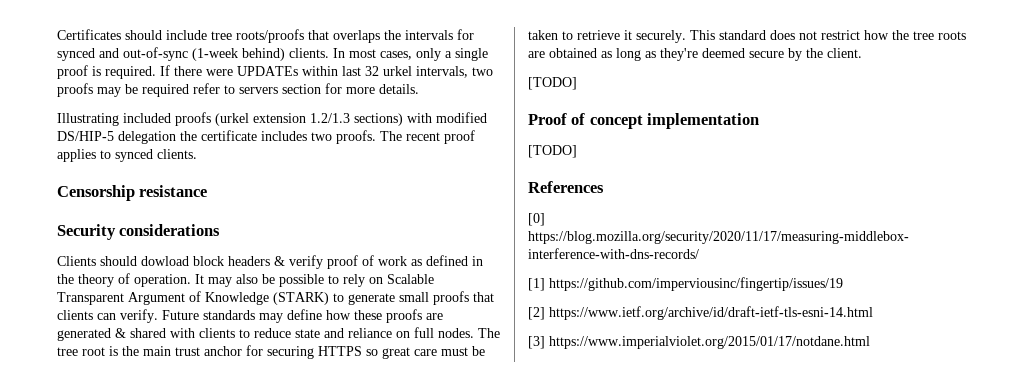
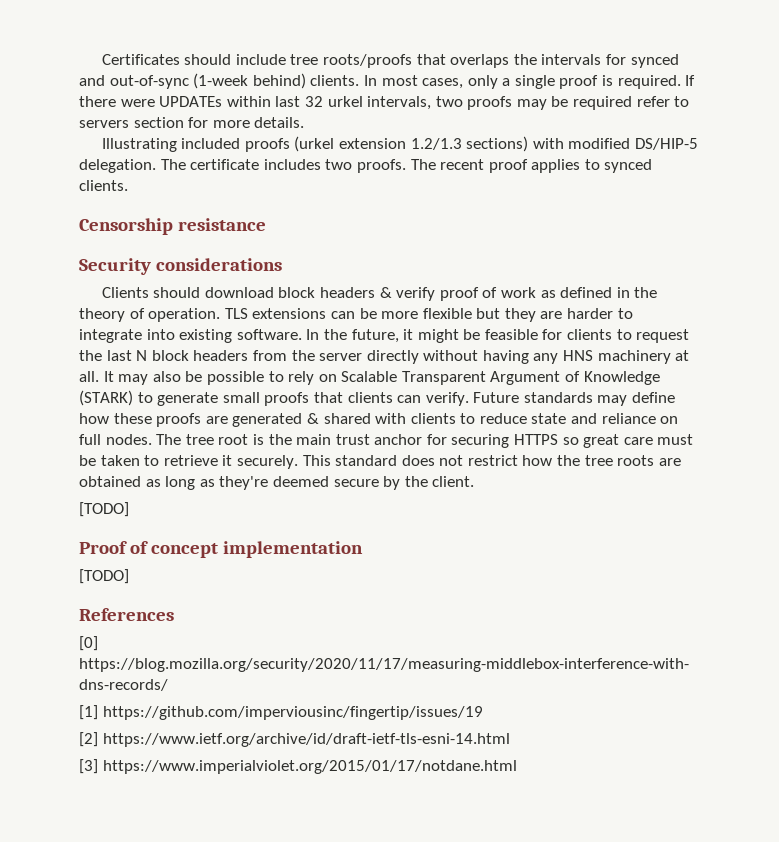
[118,131,197,144] delegation the -> [79,159,186,173] delegation. The
[141,256,189,266] dowload -> [204,287,274,298] download
(191, 280) none -> [224,308,633,322] [79,329,690,343] [79,350,690,364] [79,371,99,382] TLS extensions can be more flexible but they are harder to integrate into existing software. In the future, it might be feasible for clients to request the last N block headers from the server directly without having any HNS machinery at all.

